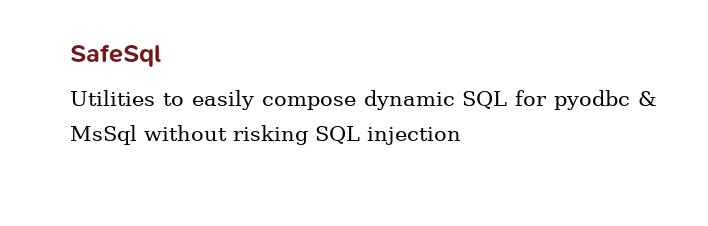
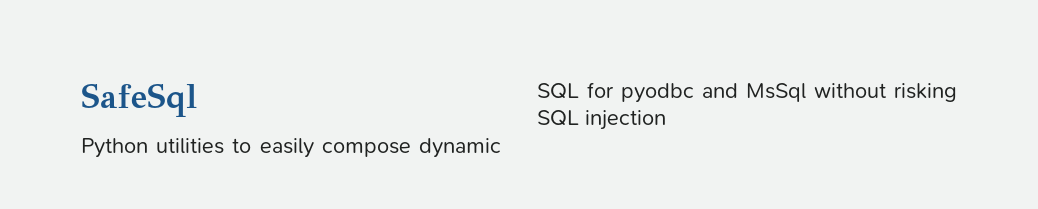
[70,90,155,106] Utilities -> [81,138,225,158] Python utilities
[638,91,657,106] & -> [702,83,738,98] and

